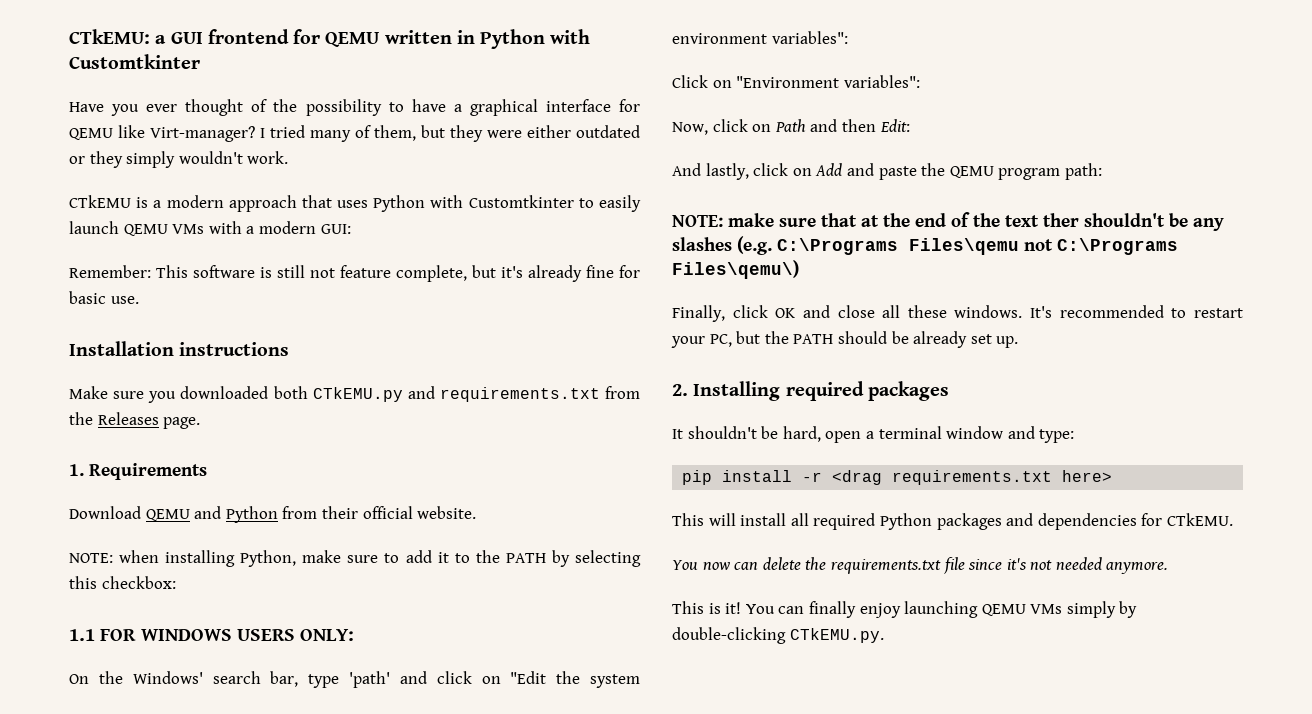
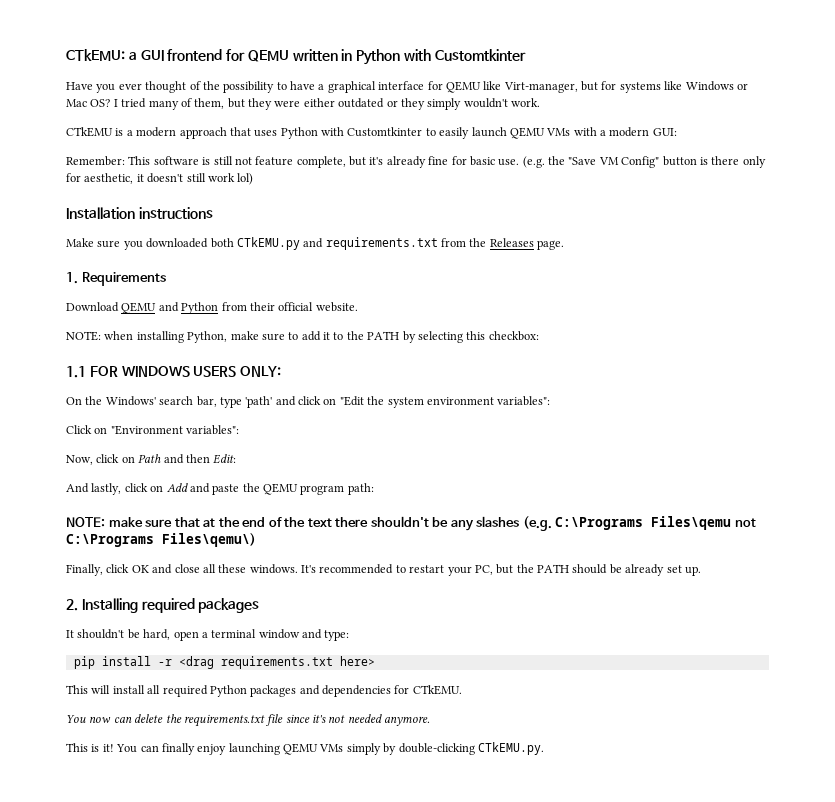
[150,126,255,142] Virt-manager? -> [503,81,748,93] [66,99,111,107] Virt-manager, but for systems like Windows or Mac OS?
(139, 300) none -> [522,156,766,168] [66,173,254,185] (e.g. the "Save VM Config" button is there only for aesthetic, it doesn't still work lol)
[1043,213,1079,227] ther -> [335,517,369,527] there

